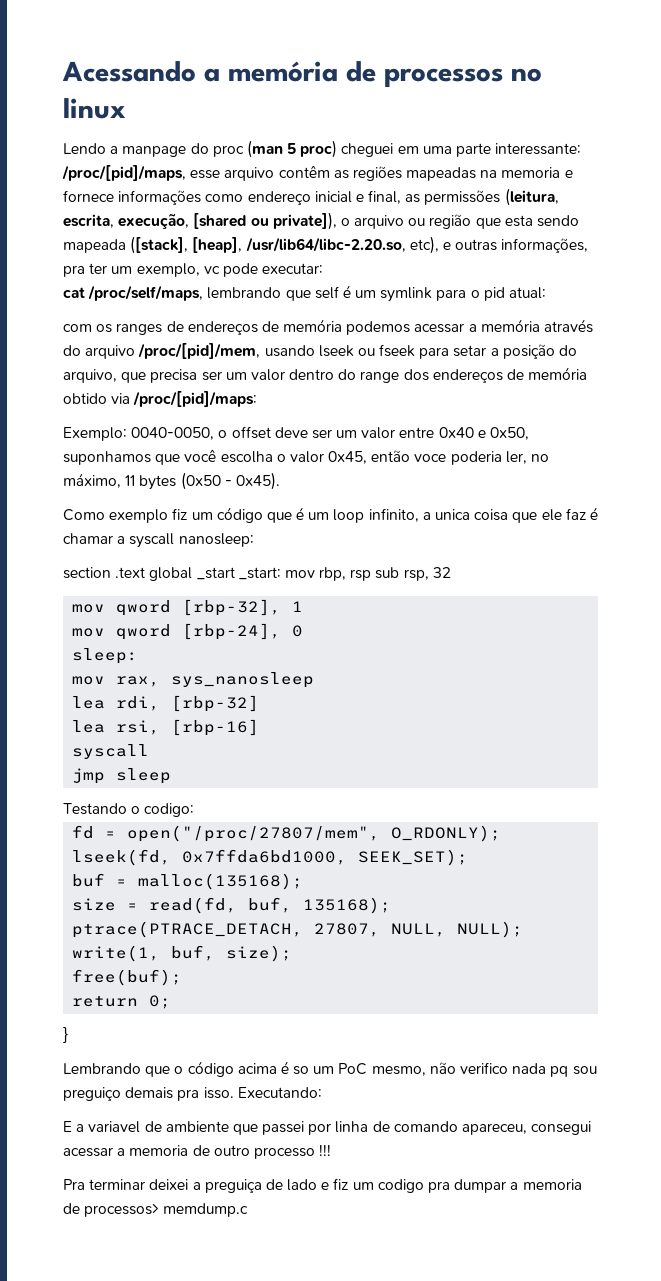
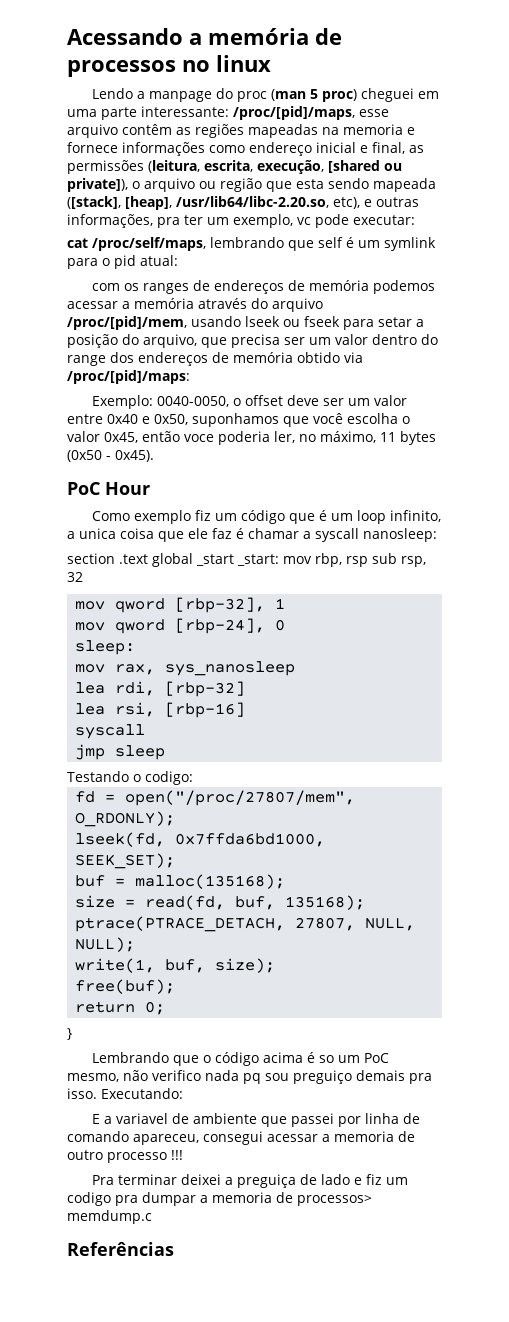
(280, 481) none -> [67,482,150,495] // PoC Hour
(249, 1210) none -> [67,1242,174,1256] // Referências

